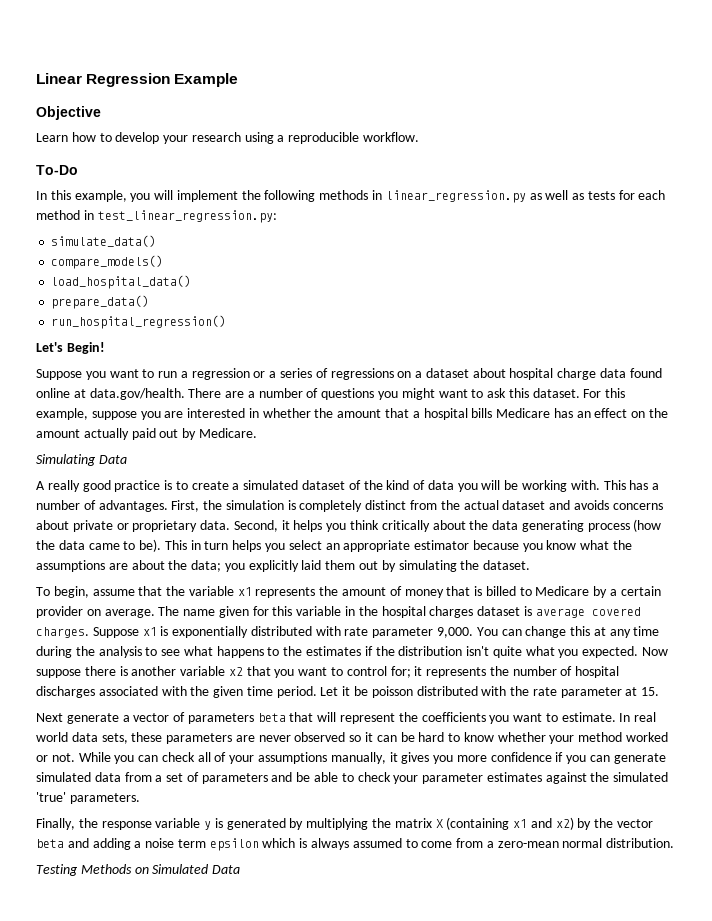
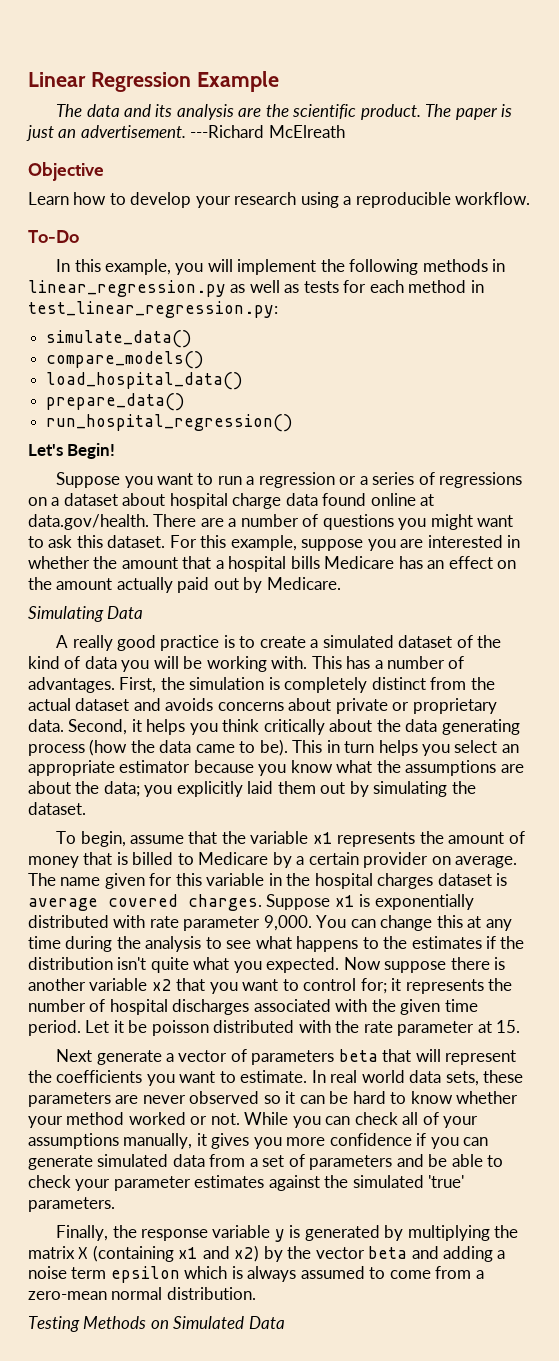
(239, 80) none -> [56,104,513,120] [26,125,345,141] // The data and its analysis are the scientific product. The paper is just an advertisement. ---Richard McElreath

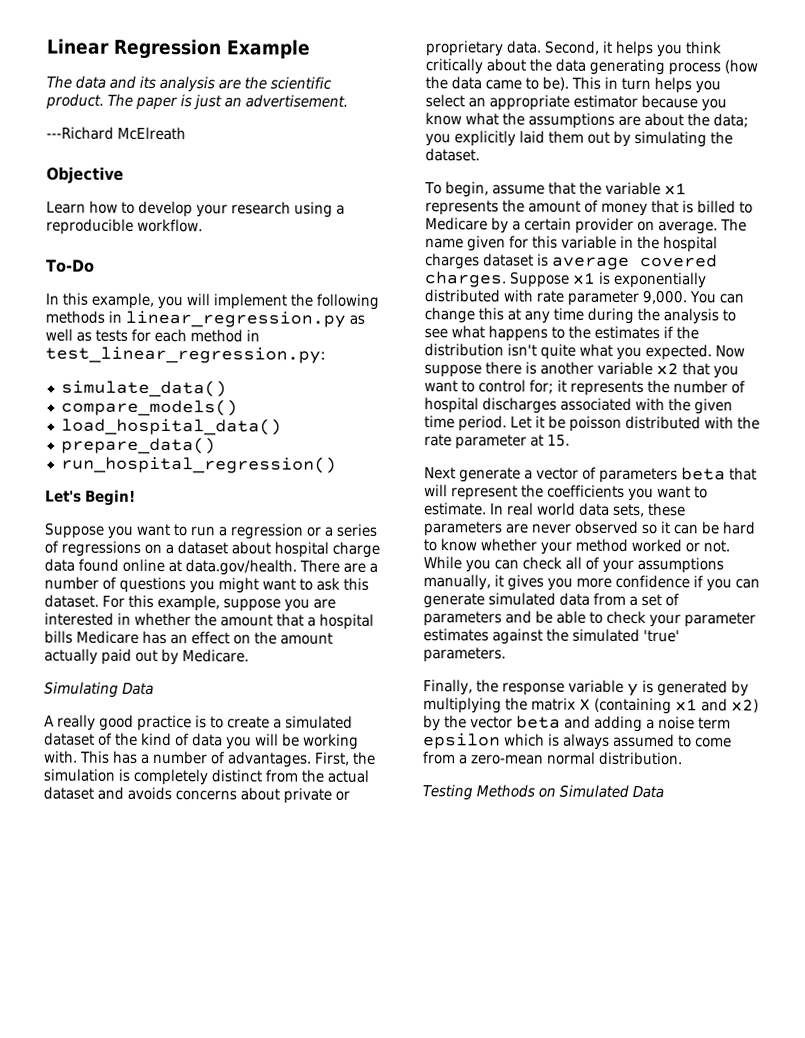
(186, 131) none -> (348, 101) //

